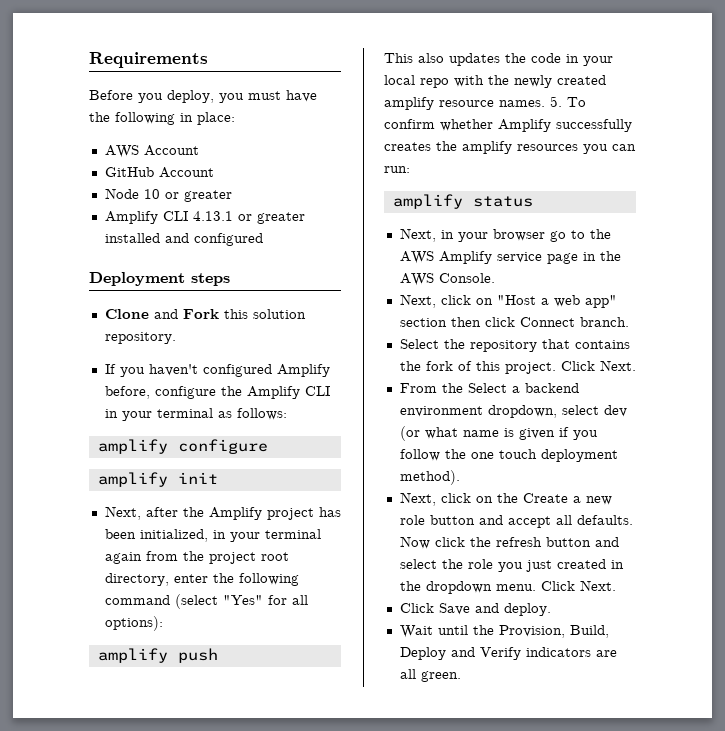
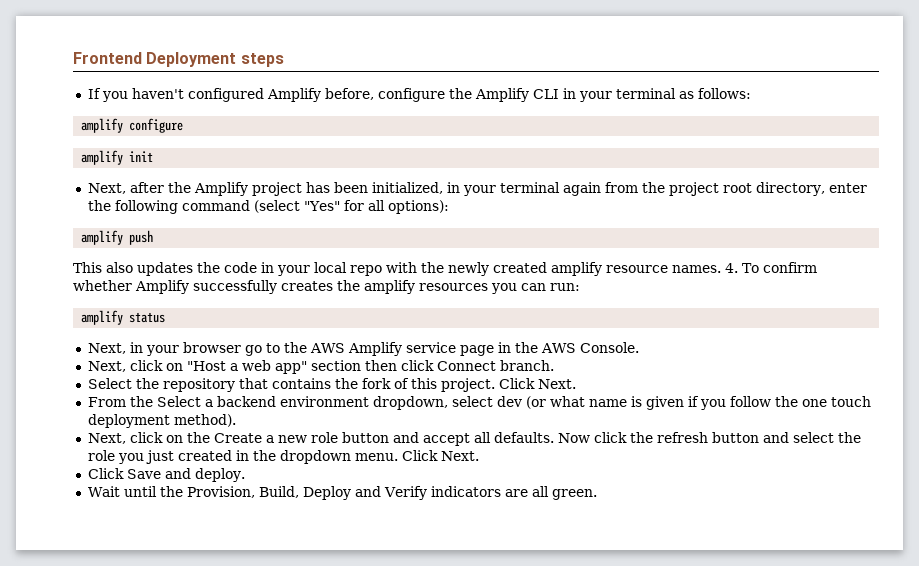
[89,52,208,68] [89,90,317,103] [89,112,235,125] [104,145,199,158] [104,167,214,178] [104,188,232,202] [104,211,305,224] [104,233,263,246] [89,272,230,286] [104,309,306,319] [104,332,176,344] Requirements // Before you deploy, you must have the following in place: // AWS Account // GitHub Account // Node 10 or greater // Amplify CLI 4.13.1 or greater installed and configured // Deployment steps // Clone and Fork this solution repository. -> [73,52,284,67] Frontend Deployment steps
[550,96,562,107] 5. -> [725,263,738,273] 4.

